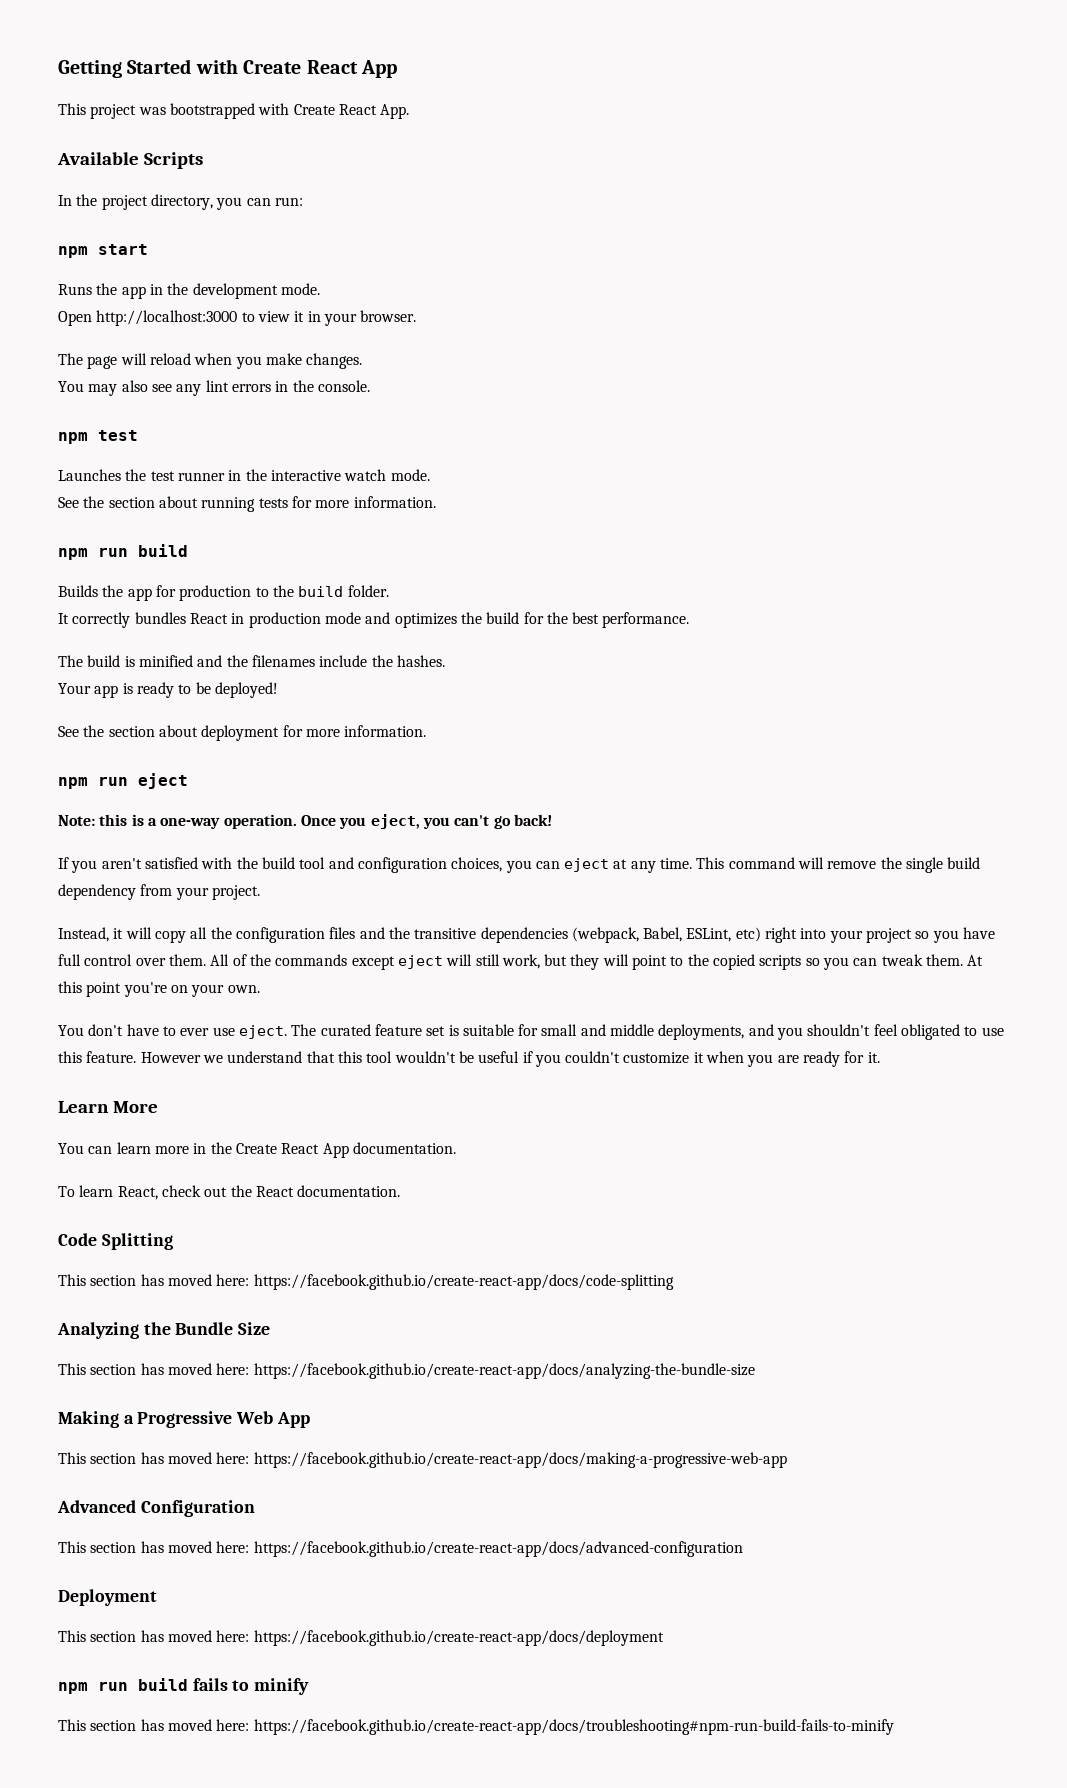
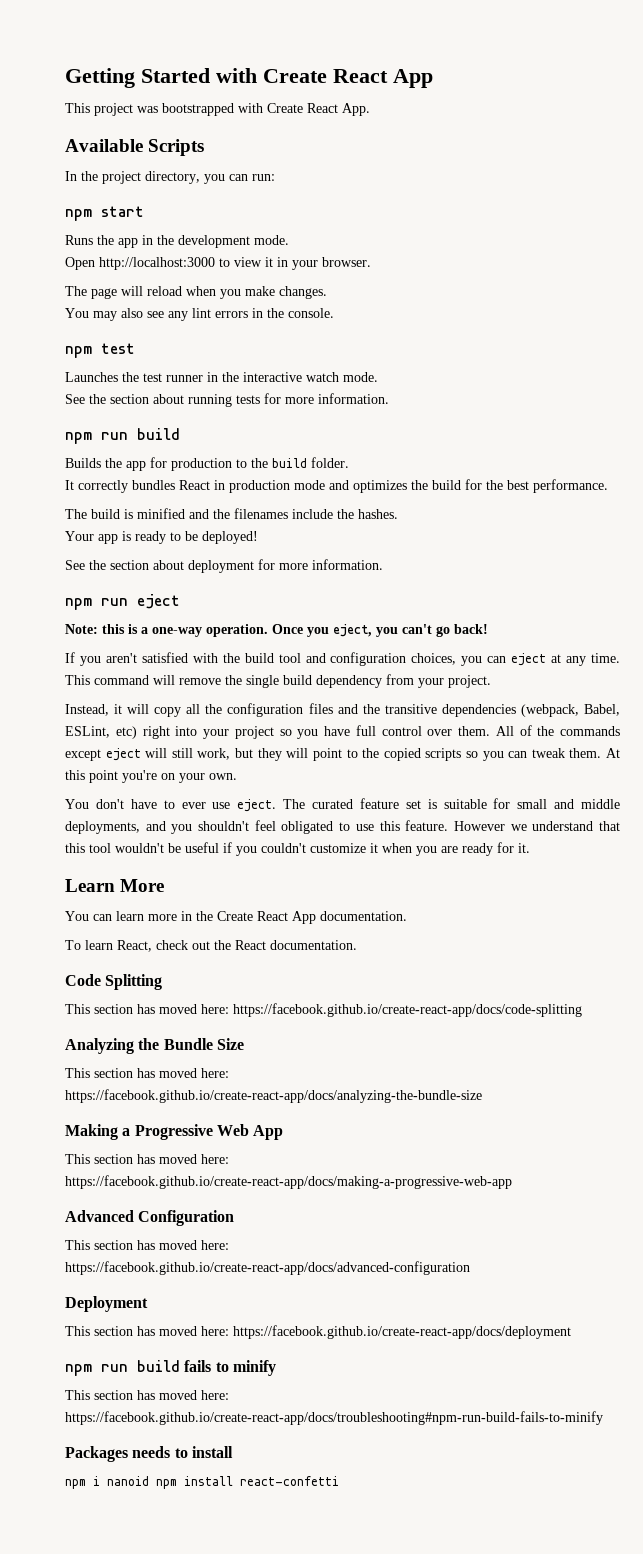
(894, 1727) none -> [65,1446,233,1462] [65,1476,339,1489] // Packages needs to install // npm i nanoid npm install react-confetti

